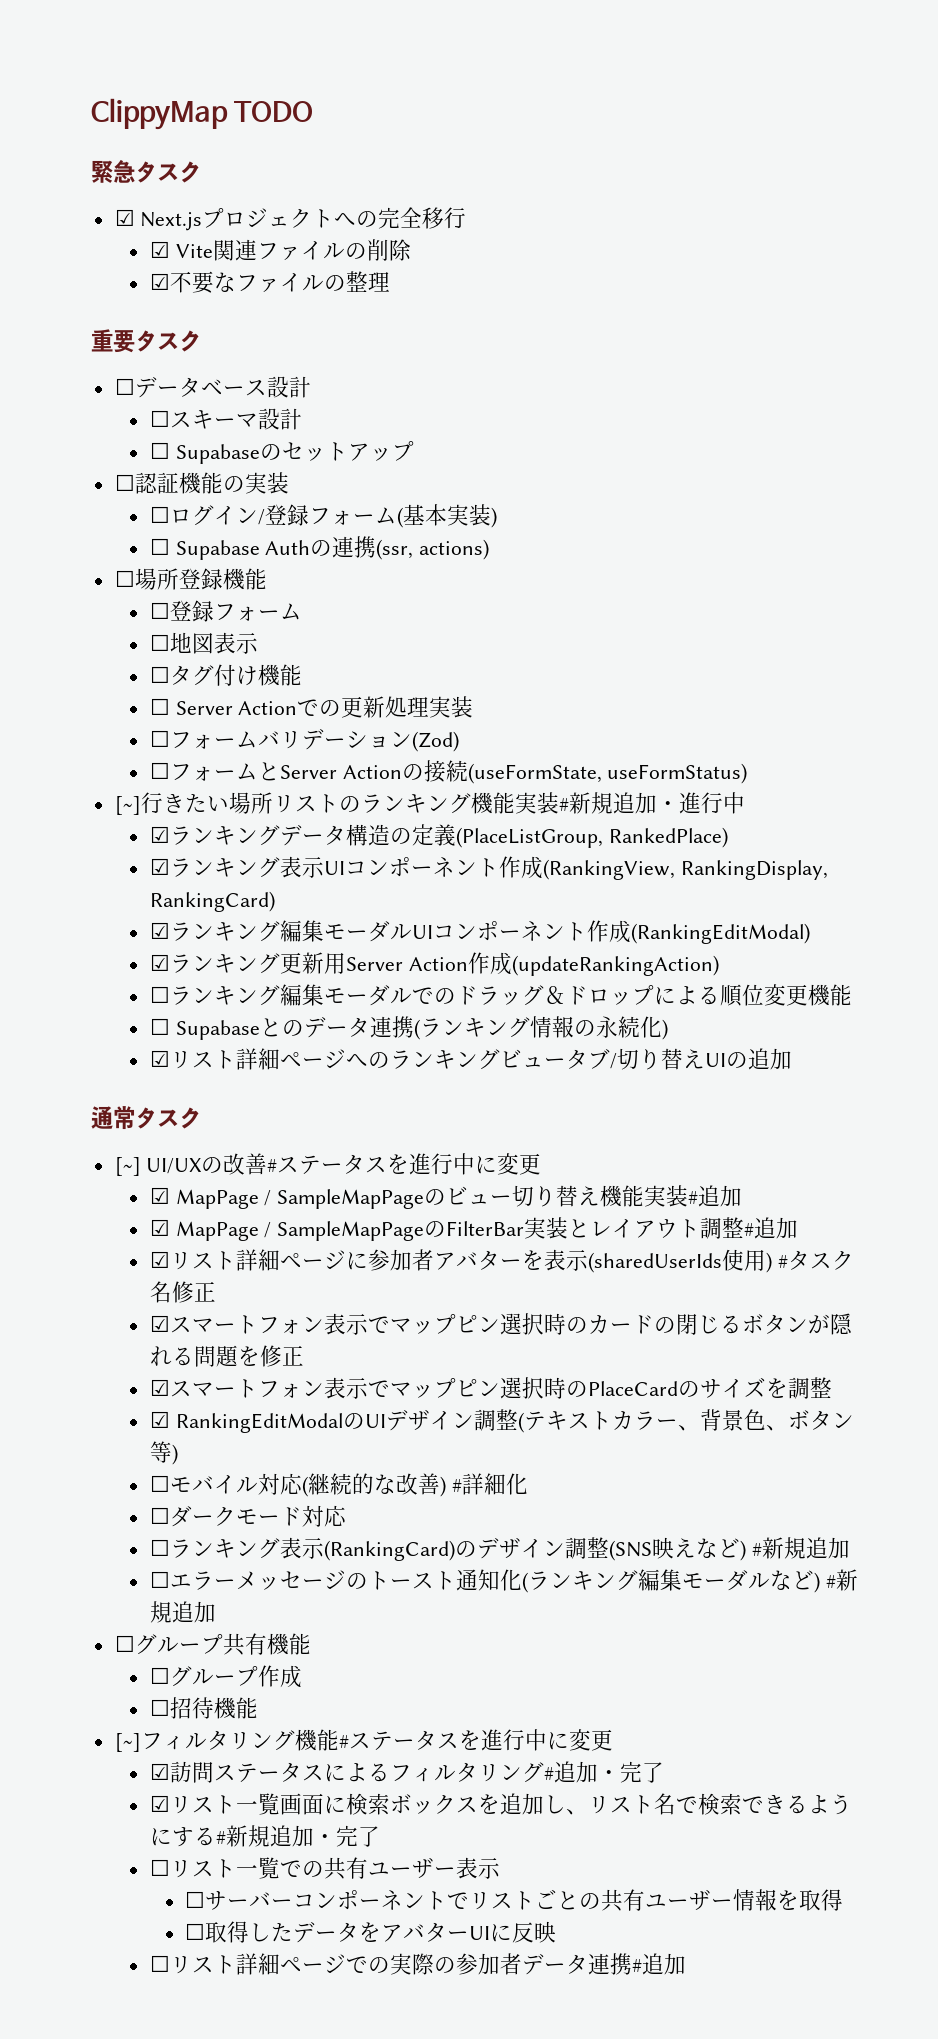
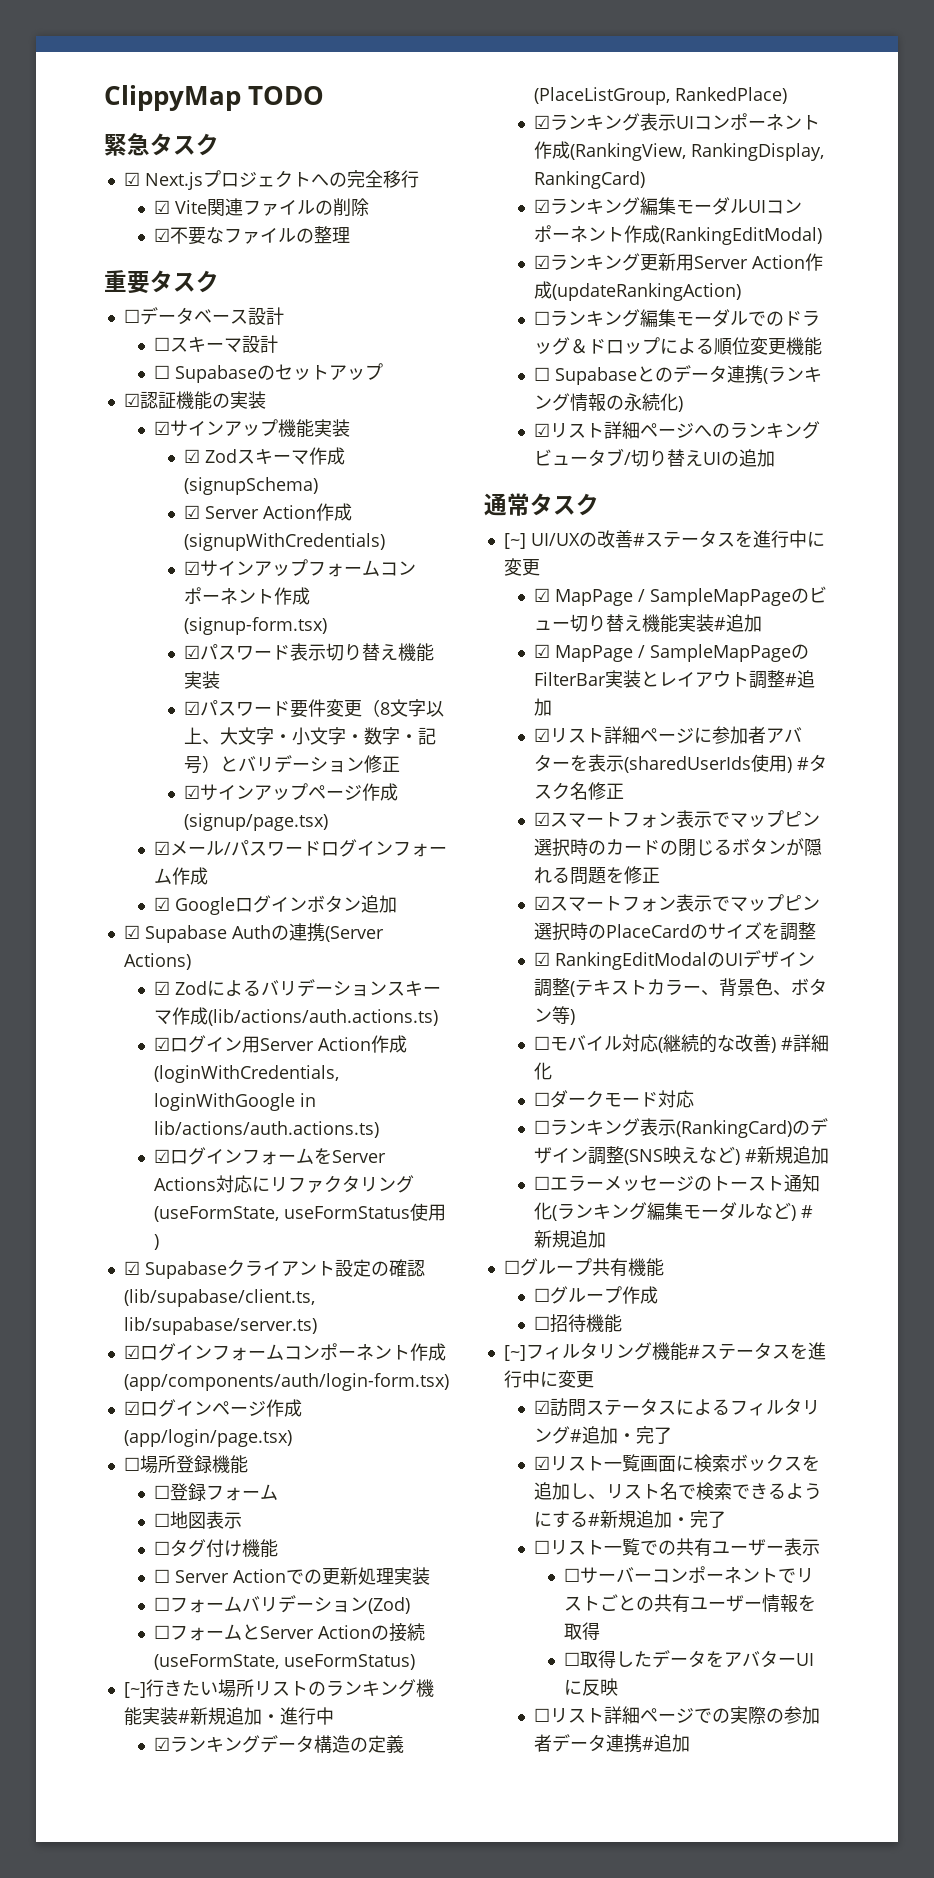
[114,474,135,491] ☐ -> [123,393,140,407] ☑
[149,504,497,528] [149,536,490,560] ☐ログイン/登録フォーム(基本実装) // ☐ Supabase Authの連携(ssr, actions) -> [153,419,350,438] [183,447,345,465] [183,477,318,495] [183,503,352,521] [183,533,385,551] [183,559,416,577] [183,587,310,605] [183,617,327,635] [183,643,434,662] [183,671,220,689] [183,699,444,718] [183,727,436,745] [183,755,400,774] [183,783,398,801] [183,813,328,831] [153,839,447,857] [153,867,208,885] [153,895,397,915] [123,923,384,943] [123,953,191,970] [153,979,441,997] [153,1007,438,1026] [153,1035,407,1053] [153,1065,339,1083] [153,1093,316,1111] [153,1121,379,1138] [153,1147,386,1165] [153,1175,414,1193] [153,1203,446,1222] [153,1234,159,1250] [123,1259,425,1279] [123,1289,315,1307] [123,1317,317,1335] [123,1343,446,1361] [123,1373,449,1391] [123,1399,302,1417] [123,1429,292,1447] ☑サインアップ機能実装 // ☑ Zodスキーマ作成(signupSchema) // ☑ Server Action作成(signupWithCredentials) // ☑サインアップフォームコンポーネント作成(signup-form.tsx) // ☑パスワード表示切り替え機能実装 // ☑パスワード要件変更（8文字以上、大文字・小文字・数字・記号）とバリデーション修正 // ☑サインアップページ作成(signup/page.tsx) // ☑メール/パスワードログインフォーム作成 // ☑ Googleログインボタン追加 // ☑ Supabase Authの連携(Server Actions) // ☑ Zodによるバリデーションスキーマ作成(lib/actions/auth.actions.ts) // ☑ログイン用Server Action作成(loginWithCredentials, loginWithGoogle in lib/actions/auth.actions.ts) // ☑ログインフォームをServer Actions対応にリファクタリング(useFormState, useFormStatus使用) // ☑ Supabaseクライアント設定の確認(lib/supabase/client.ts, lib/supabase/server.ts) // ☑ログインフォームコンポーネント作成(app/components/auth/login-form.tsx) // ☑ログインページ作成(app/login/page.tsx)

